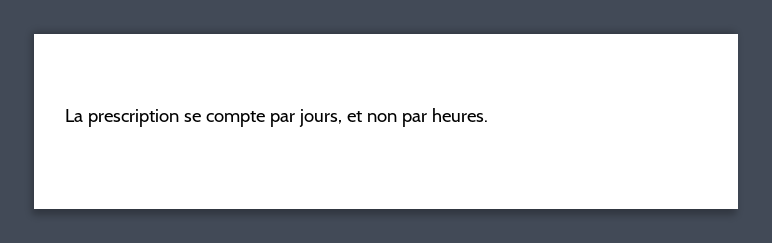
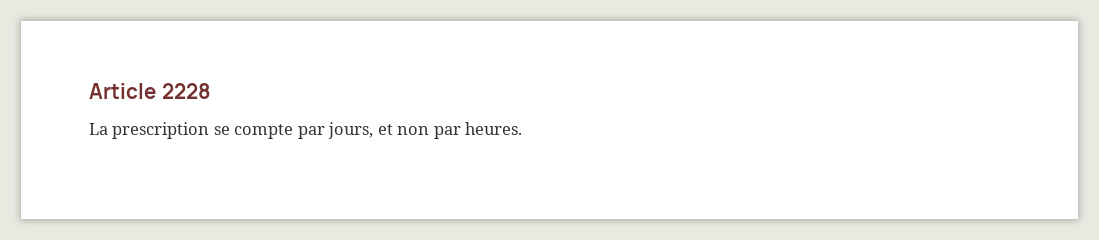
(65, 115) none -> [89,83,211,99] Article 2228 //

